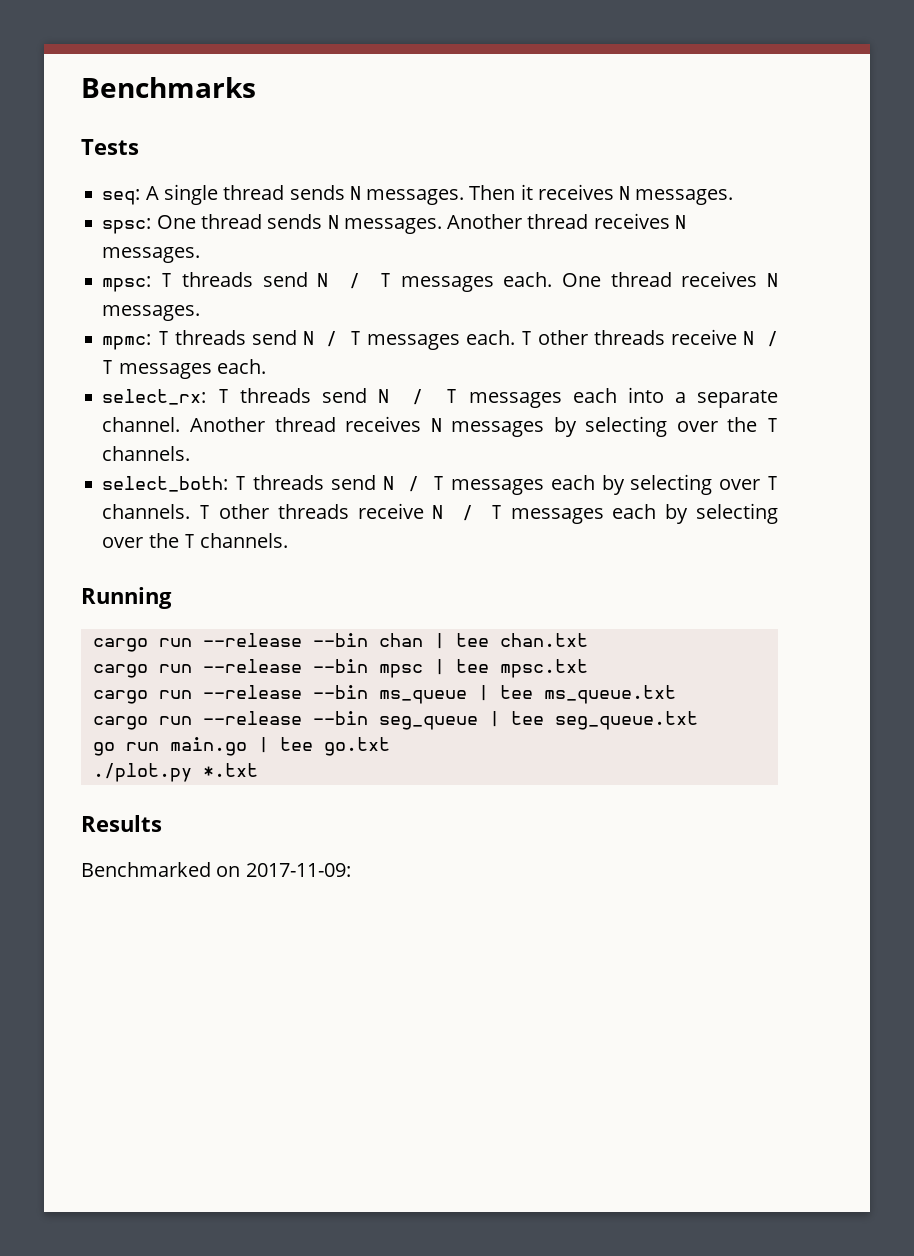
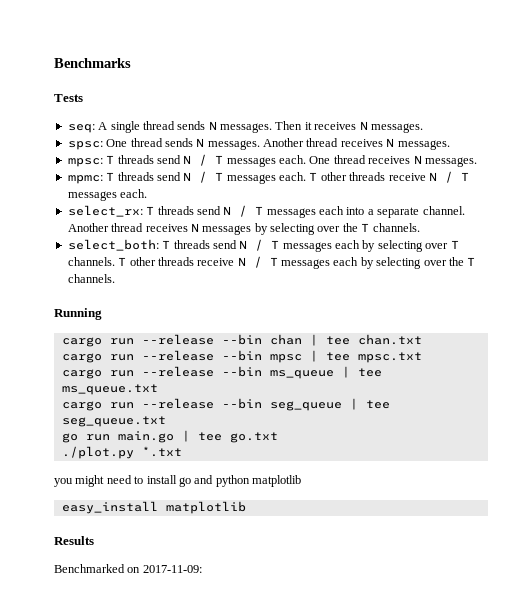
(258, 770) none -> [54,475,301,487] [61,501,246,514] // you might need to install go and python matplotlib // easy_install matplotlib

